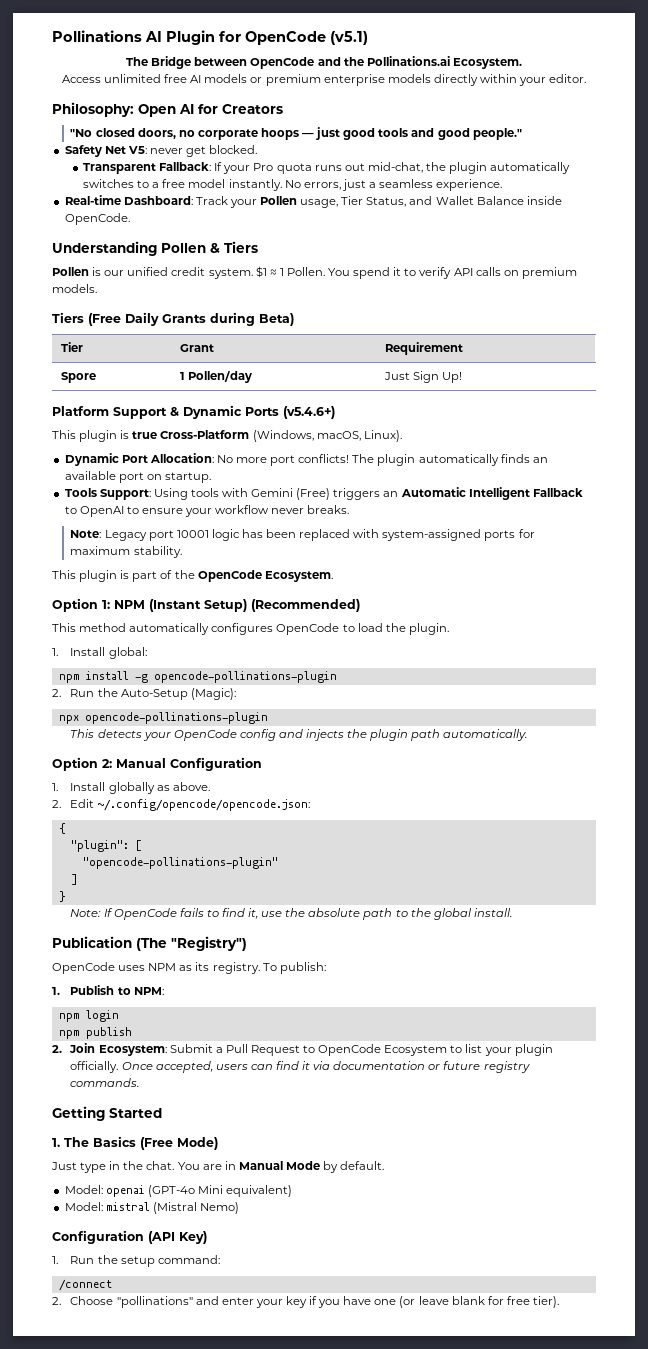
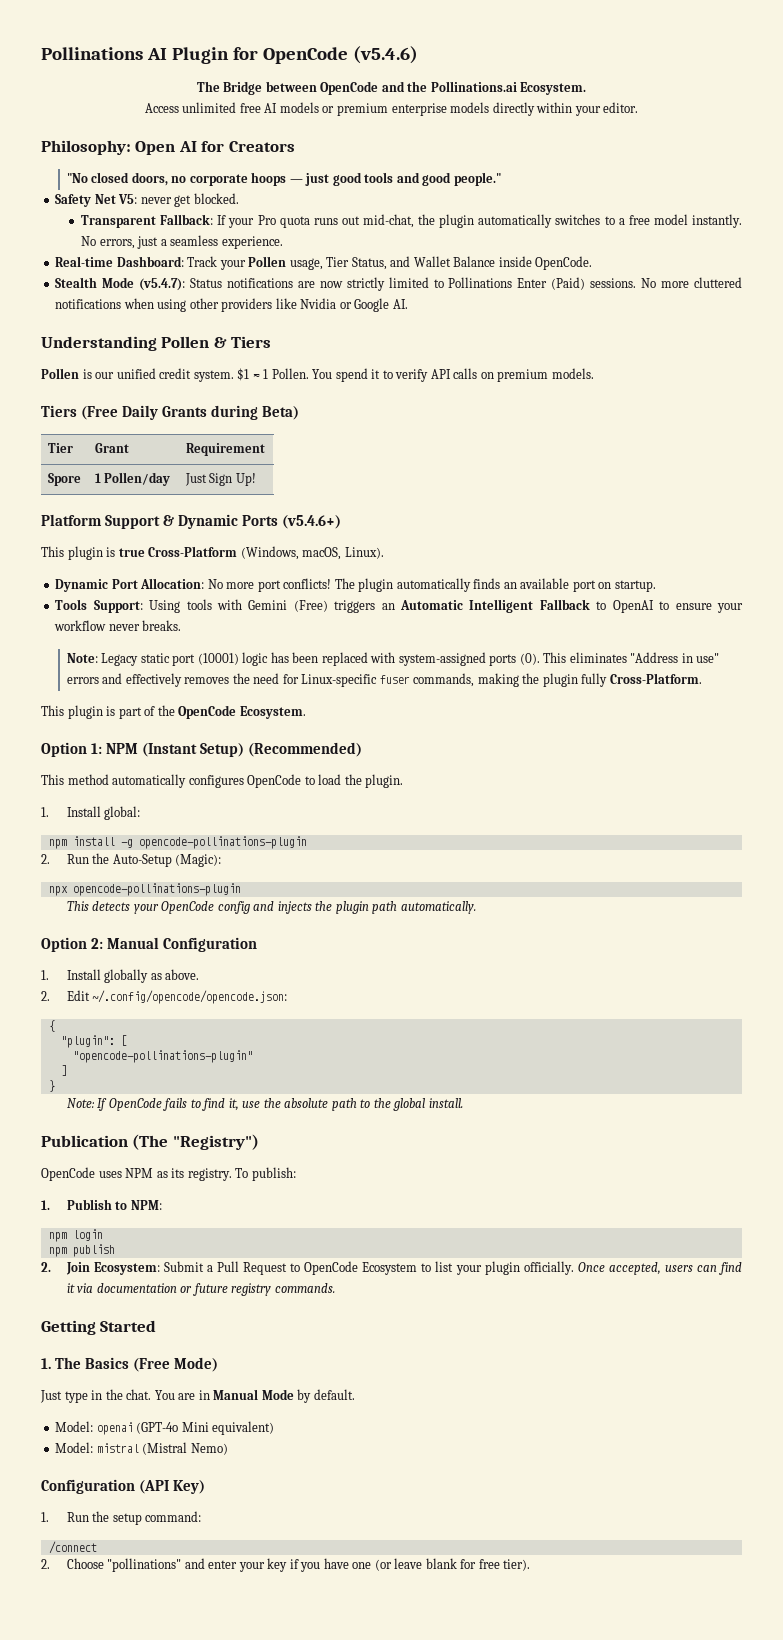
[330,31,368,45] (v5.1) -> [352,46,418,64] (v5.4.6)
(130, 219) none -> [55,277,743,291] [55,298,408,312] // Stealth Mode (v5.4.7): Status notifications are now strictly limited to Pollinations Enter (Paid) sessions. No more cluttered notifications when using other providers like Nvidia or Google AI.
[148,530,209,541] port 10001 -> [140,653,239,666] static port (10001)
[518,529,535,538] [70,546,182,558] for maximum stability. -> [519,652,720,665] [66,673,702,687] (0). This eliminates "Address in use" errors and effectively removes the need for Linux-specific fuser commands, making the plugin fully Cross-Platform.

